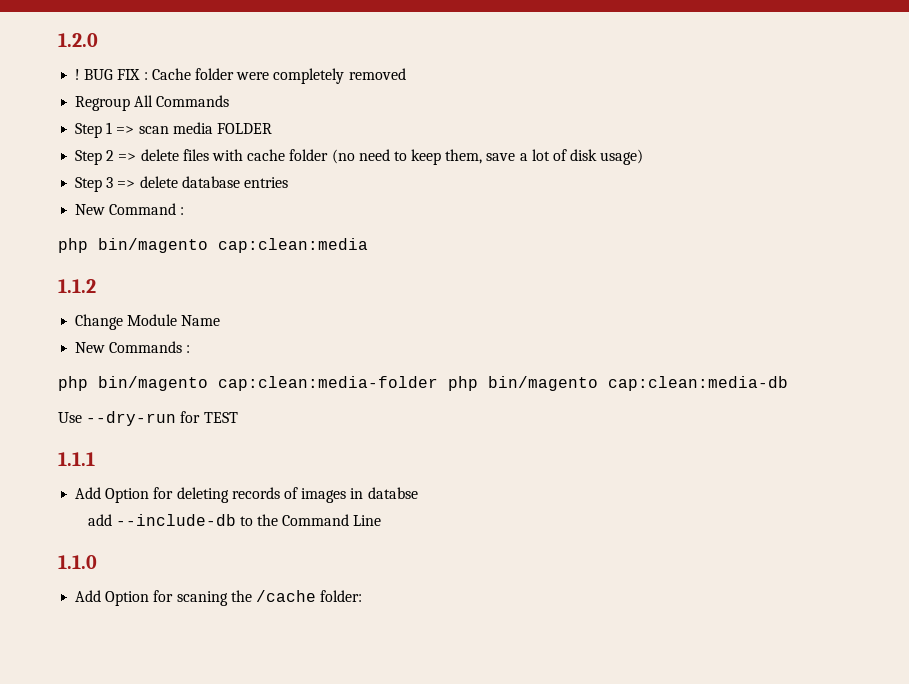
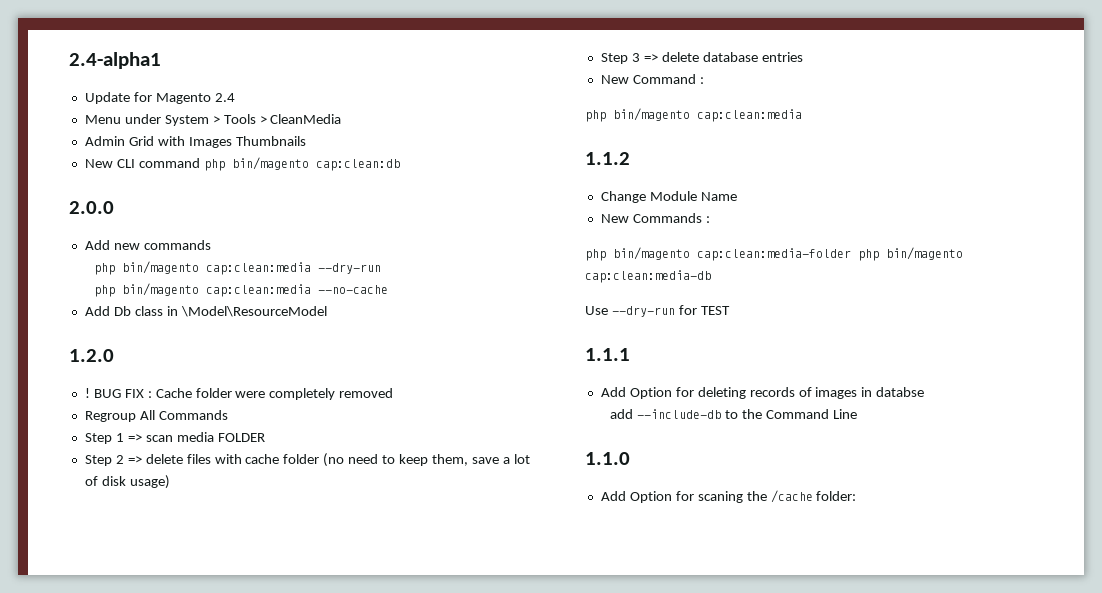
(58, 40) none -> [69,52,161,69] [84,92,235,104] [84,114,342,126] [84,136,306,148] [84,157,400,171] [69,201,114,214] [84,240,211,250] [94,261,382,275] [94,283,389,297] [84,306,327,317] 2.4-alpha1 // Update for Magento 2.4 // Menu under System > Tools > CleanMedia // Admin Grid with Images Thumbnails // New CLI command php bin/magento cap:clean:db // 2.0.0 // Add new commands // php bin/magento cap:clean:media --dry-run // php bin/magento cap:clean:media --no-cache // Add Db class in \Model\ResourceModel //

